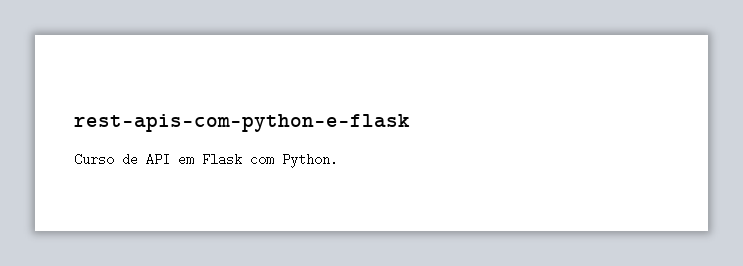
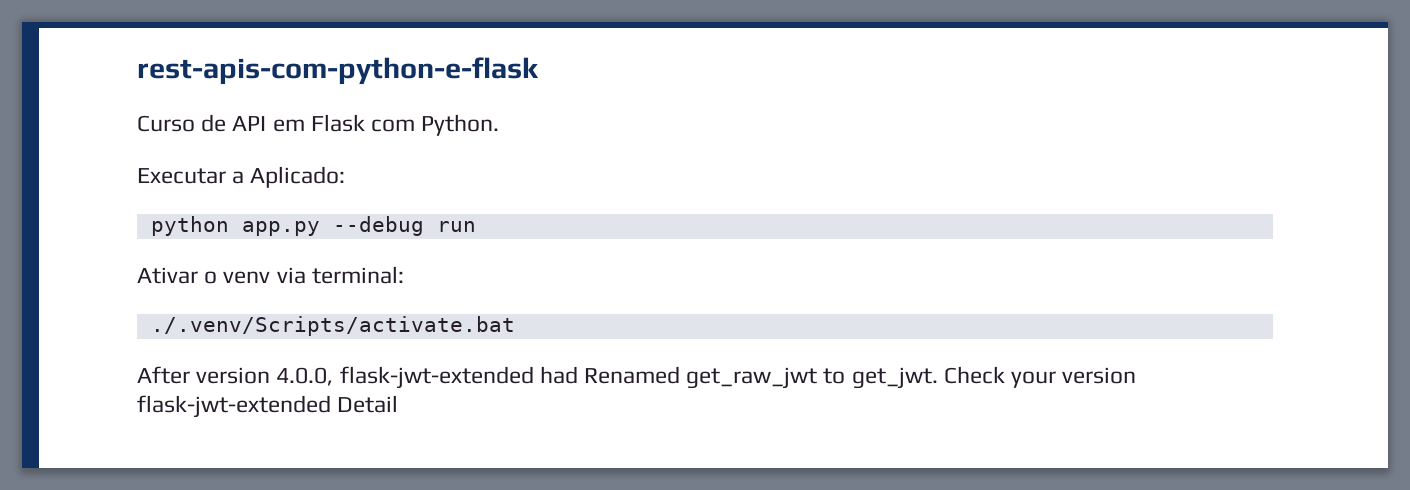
(338, 160) none -> [137,166,346,188] [150,216,476,236] [137,266,404,284] [150,316,515,336] [137,366,1137,389] [137,395,399,418] // Executar a Aplicado: // python app.py --debug run // Ativar o venv via terminal: // ./.venv/Scripts/activate.bat // After version 4.0.0, flask-jwt-extended had Renamed get_raw_jwt to get_jwt. Check your version flask-jwt-extended Detail

